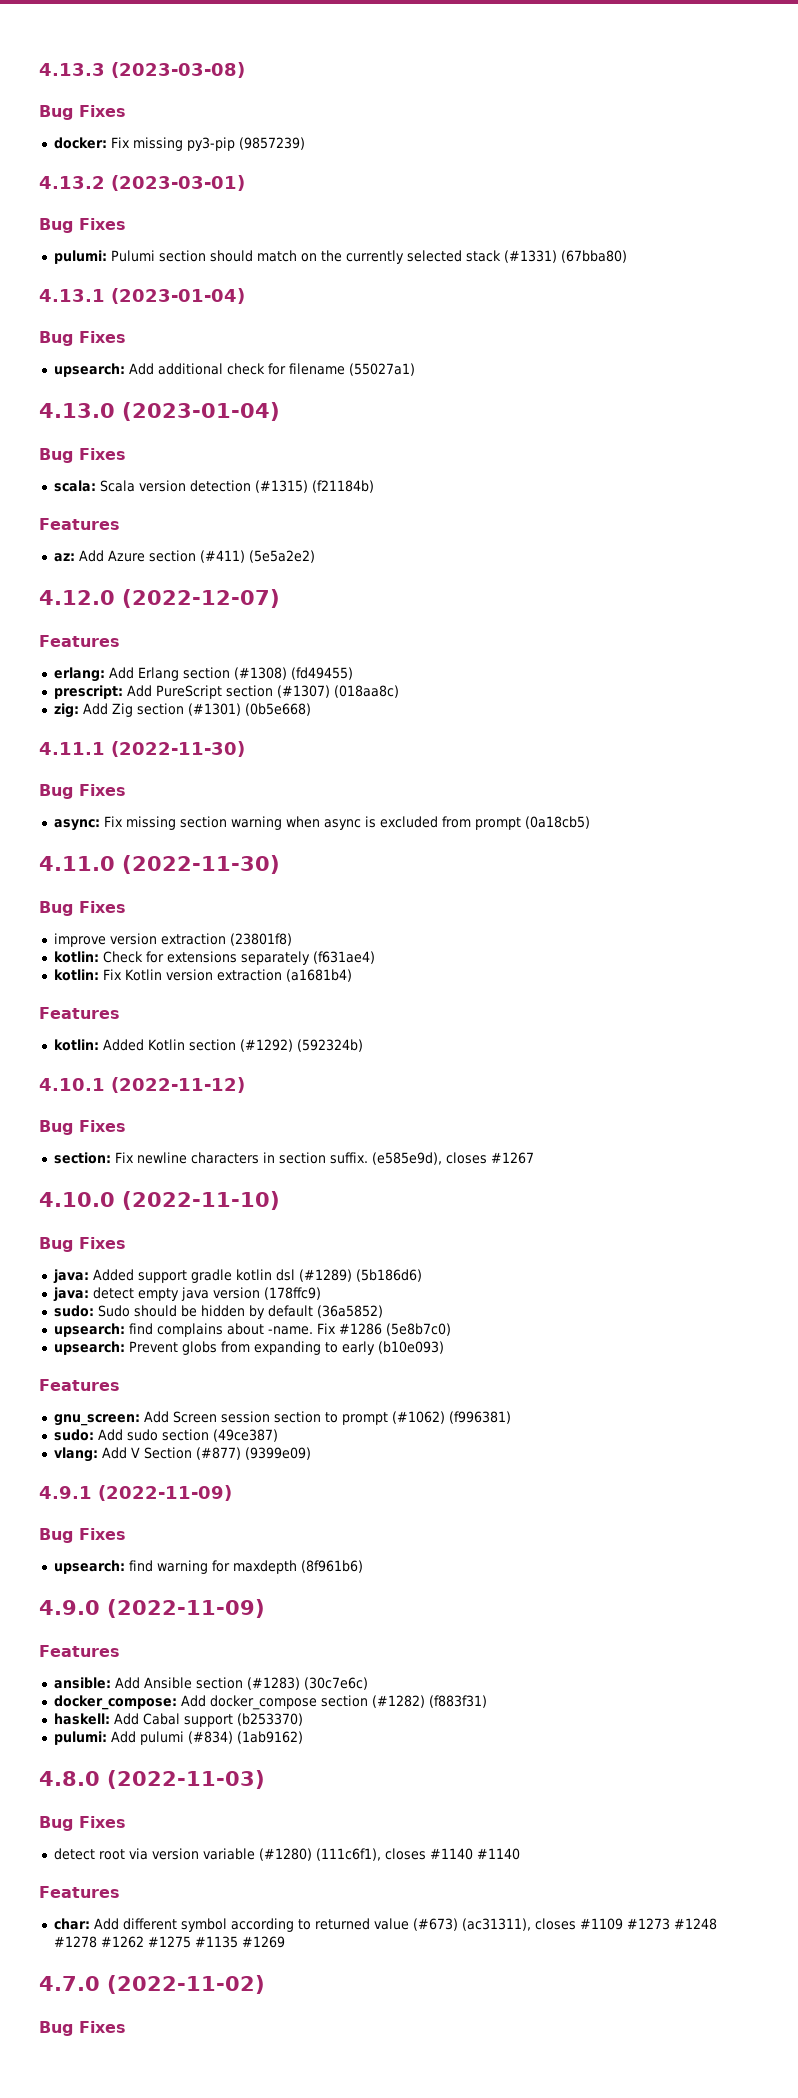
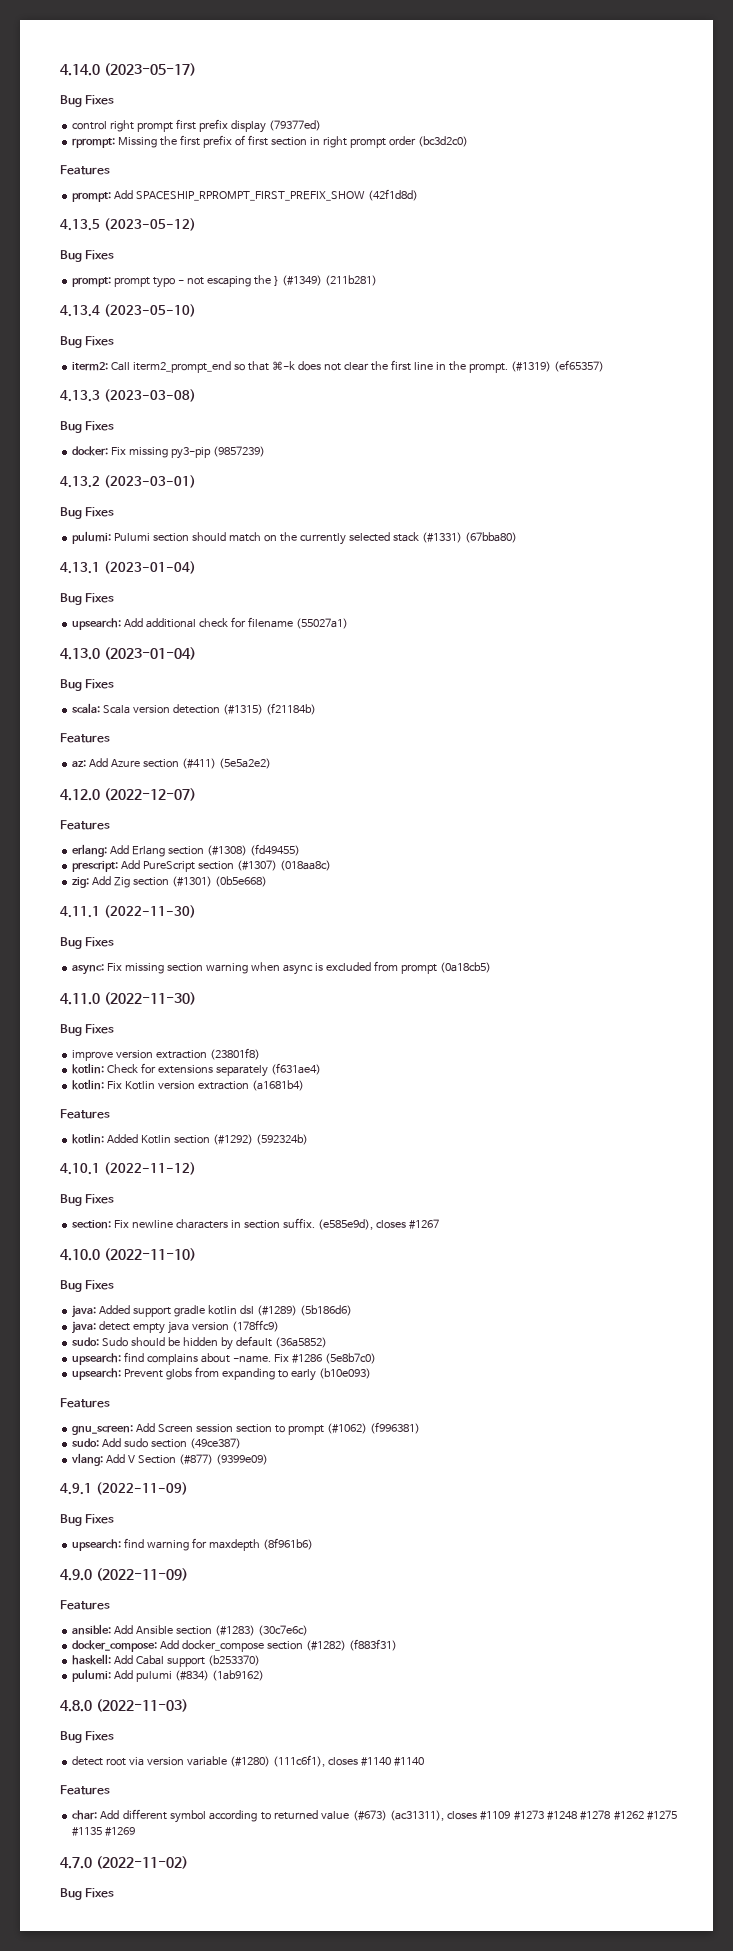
(39, 69) none -> [60,63,196,76] [60,95,115,107] [72,119,321,133] [72,135,468,148] [60,165,110,175] [72,189,419,202] [60,218,196,231] [60,250,115,262] [72,275,377,288] [60,304,196,317] [60,336,115,348] [72,360,604,373] 4.14.0 (2023-05-17) // Bug Fixes // control right prompt first prefix display (79377ed) // rprompt: Missing the first prefix of first section in right prompt order (bc3d2c0) // Features // prompt: Add SPACESHIP_RPROMPT_FIRST_PREFIX_SHOW (42f1d8d) // 4.13.5 (2023-05-12) // Bug Fixes // prompt: prompt typo - not escaping the } (#1349) (211b281) // 4.13.4 (2023-05-10) // Bug Fixes // iterm2: Call iterm2_prompt_end so that ⌘-k does not clear the first line in the prompt. (#1319) (ef65357) //

